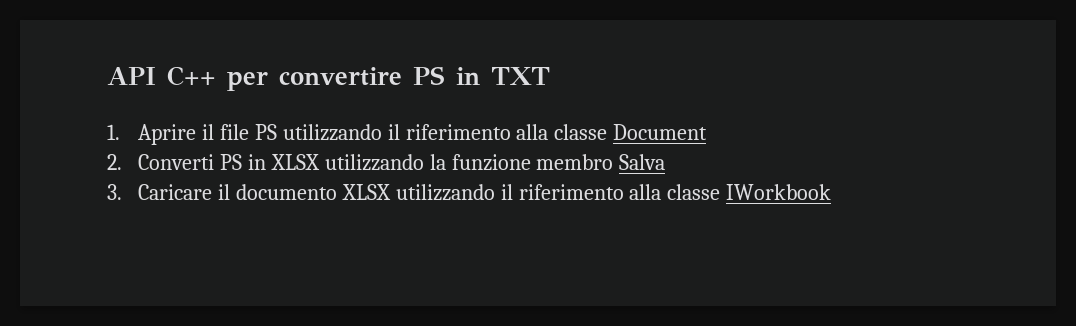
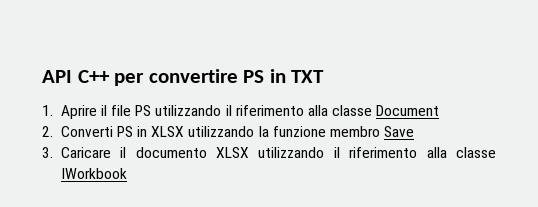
[619,154,666,170] Salva -> [384,126,415,137] Save

